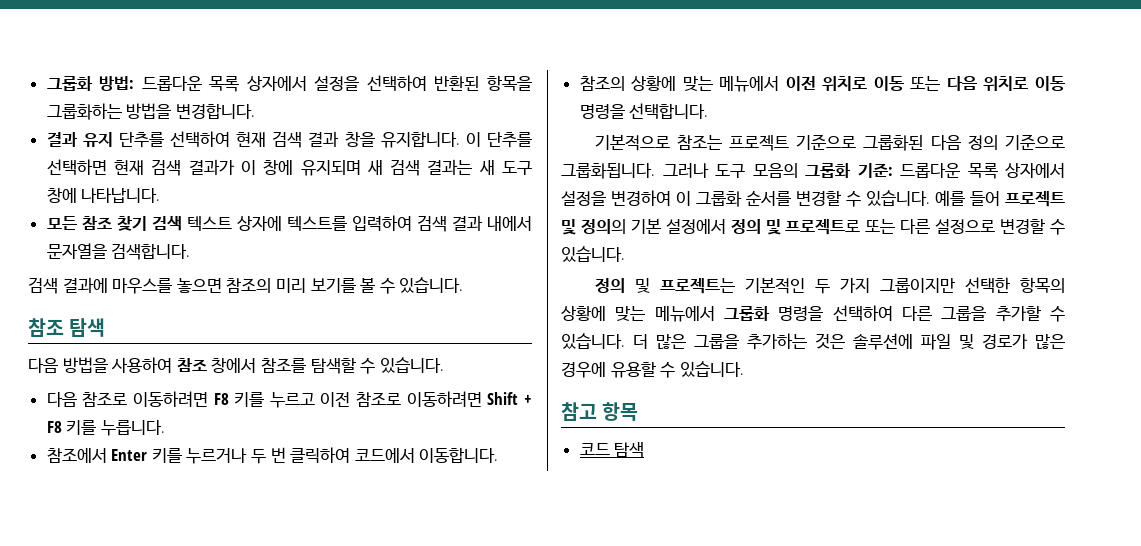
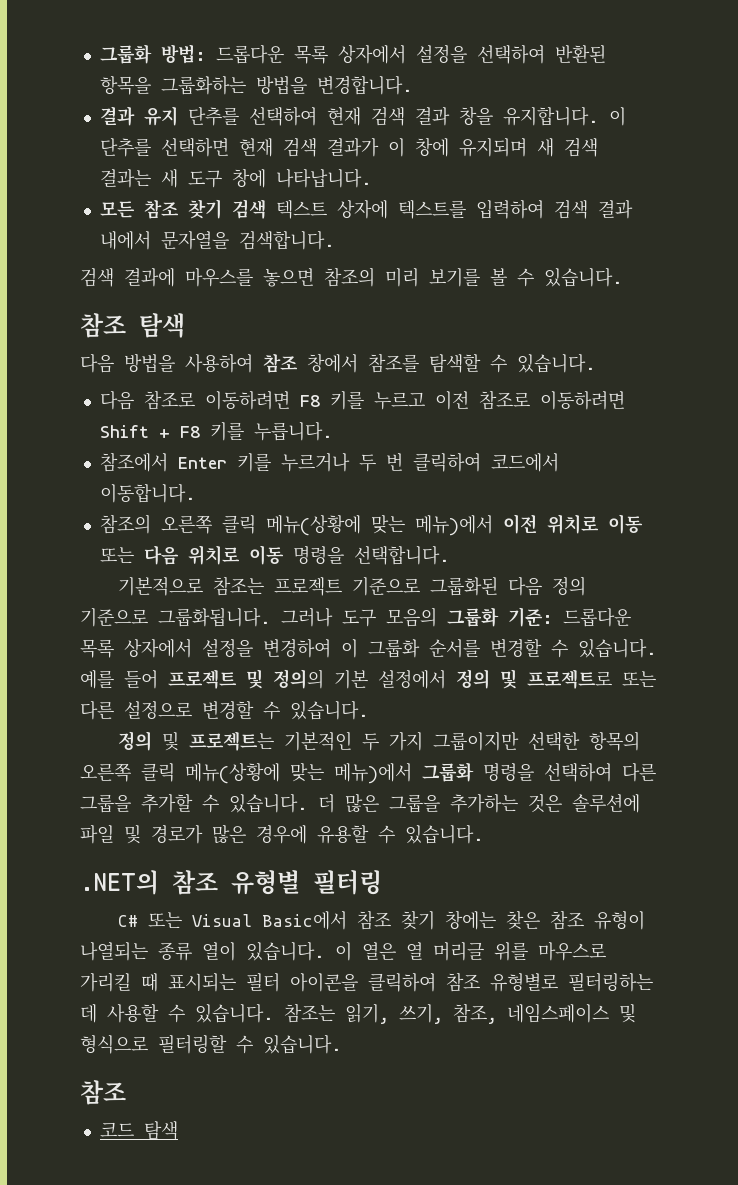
[631,76,780,92] 상황에 맞는 메뉴에서 -> [160,514,493,536] 오른쪽 클릭 메뉴(상황에 맞는 메뉴)에서
[561,306,715,322] 상황에 맞는 메뉴에서 -> [80,762,412,784] 오른쪽 클릭 메뉴(상황에 맞는 메뉴)에서
[561,402,639,421] 참고 항목 -> [80,870,382,895] [117,910,645,930] [80,941,606,961] [80,972,653,992] [80,1003,636,1024] [80,1034,342,1054] [80,1080,126,1105] .NET의 참조 유형별 필터링 // C# 또는 Visual Basic에서 참조 찾기 창에는 찾은 참조 유형이 나열되는 종류 열이 있습니다. 이 열은 열 머리글 위를 마우스로 가리킬 때 표시되는 필터 아이콘을 클릭하여 참조 유형별로 필터링하는 데 사용할 수 있습니다. 참조는 읽기, 쓰기, 참조, 네임스페이스 및 형식으로 필터링할 수 있습니다. // 참조

